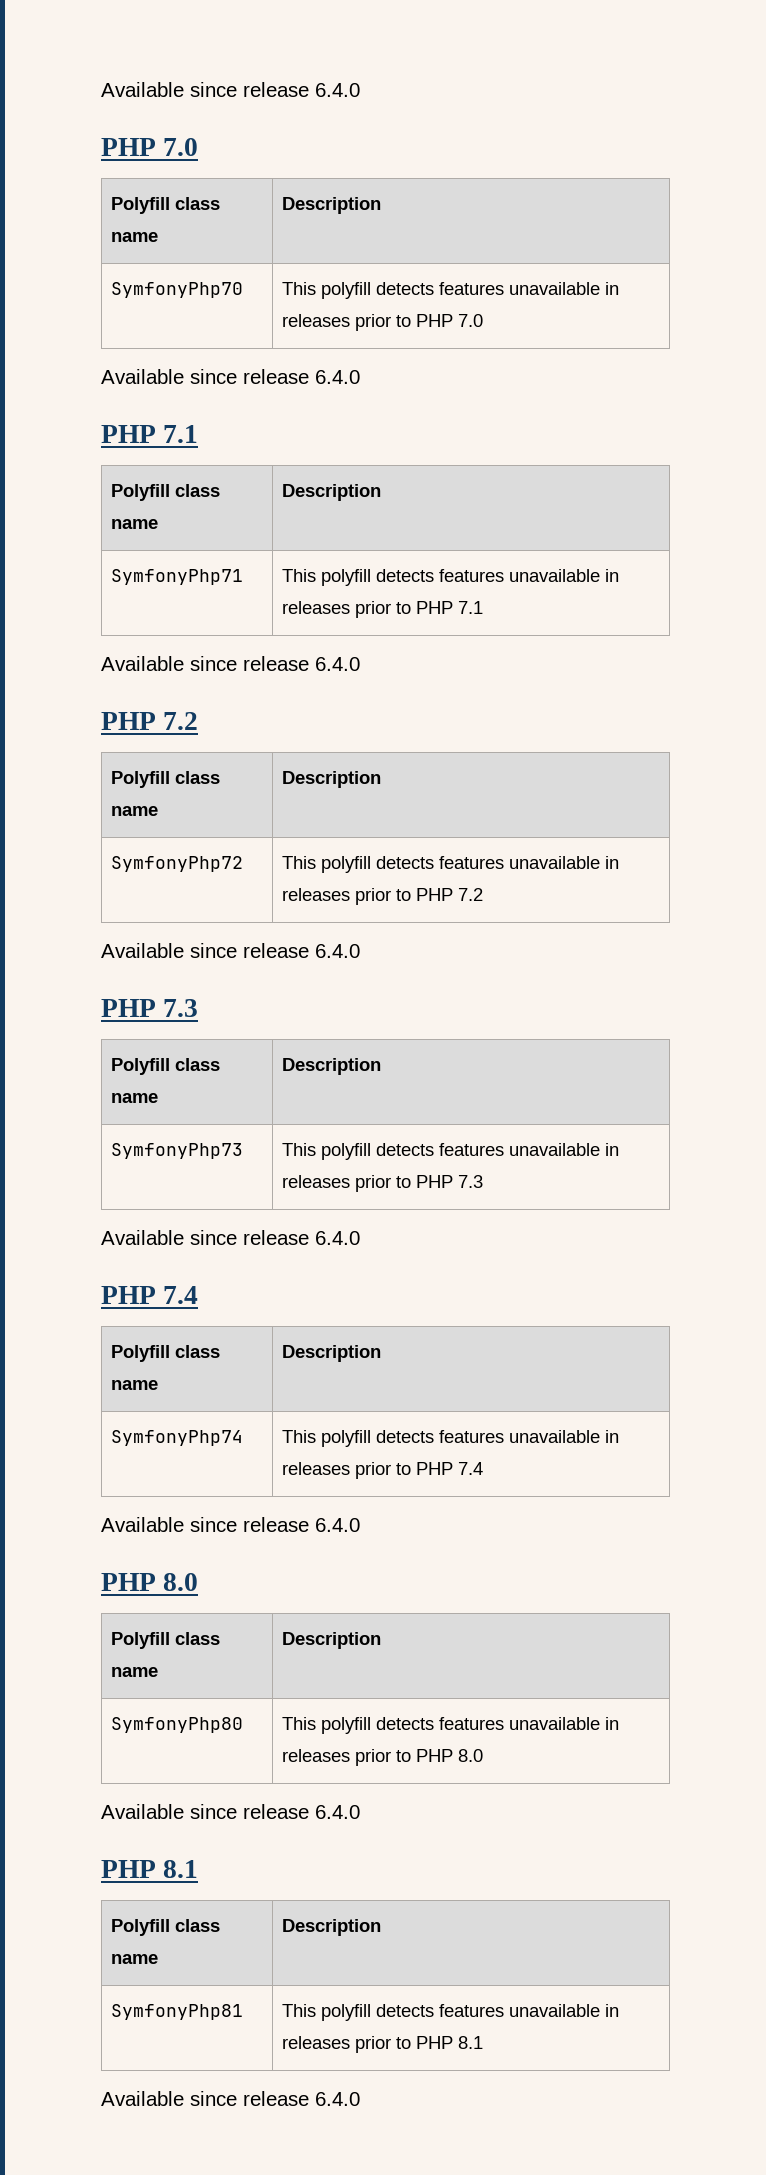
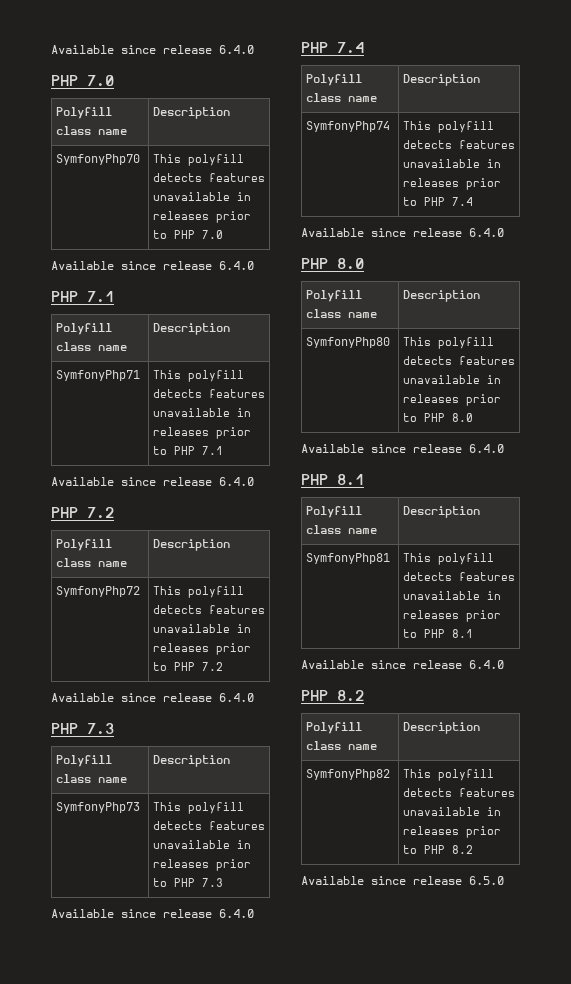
(360, 2099) none -> [301,690,364,701] [305,722,362,734] [305,741,377,750] [402,722,480,734] [305,769,390,780] [402,769,494,781] [402,788,515,797] [402,807,501,816] [402,826,501,838] [402,845,473,854] [301,876,504,885] // PHP 8.2 // Polyfill class name | Description // SymfonyPhp82 | This polyfill detects features unavailable in releases prior to PHP 8.2 // Available since release 6.5.0

